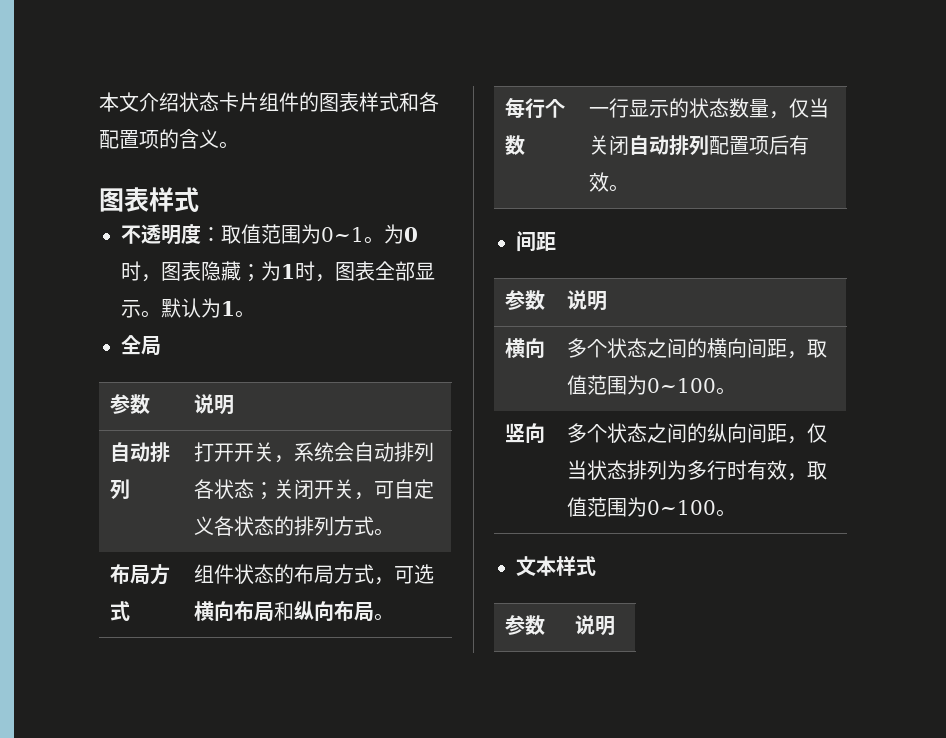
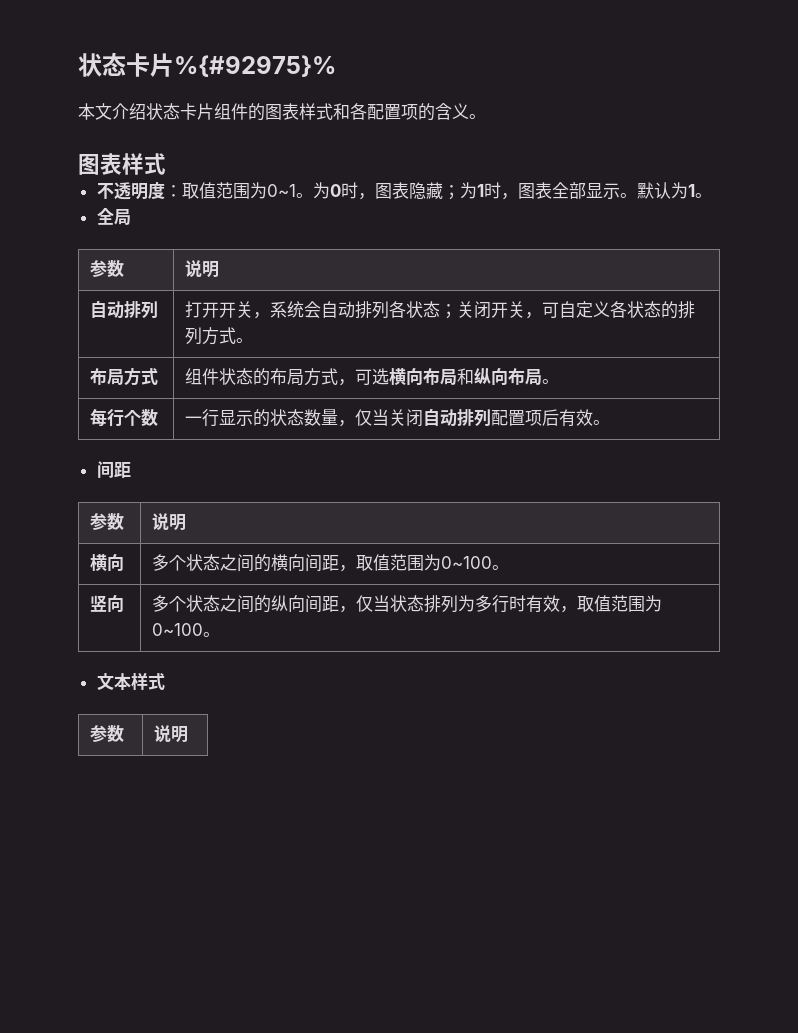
(99, 102) none -> [78,53,336,77] 状态卡片%{#92975}% //

